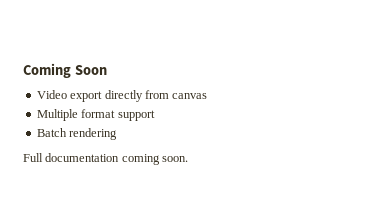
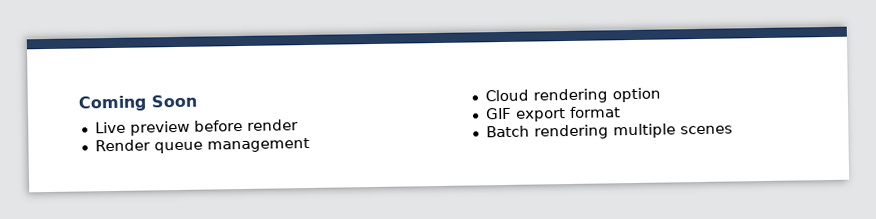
[36,90,208,102] [36,109,78,121] Video export directly from canvas // Multiple -> [94,119,299,136] [94,137,310,154] [484,87,661,104] [484,107,566,122] Live preview before render // Render queue management // Cloud rendering option // GIF export
[117,110,155,121] support -> (621, 112) none
[23,153,189,165] // Full documentation coming soon. -> [612,123,733,139] multiple scenes

